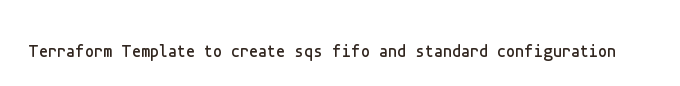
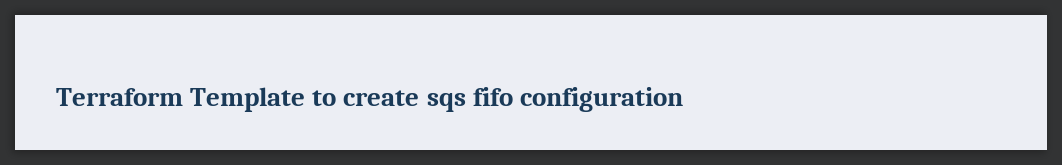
[379,44,488,57] and standard -> (513, 96) none

